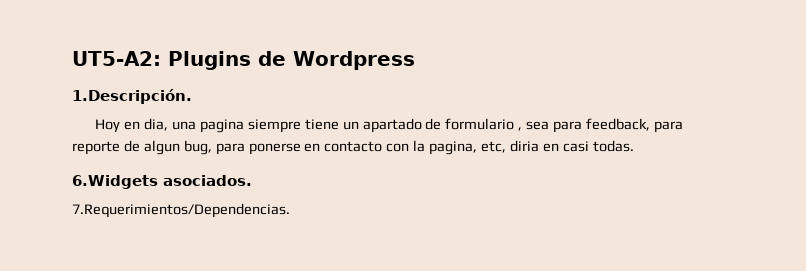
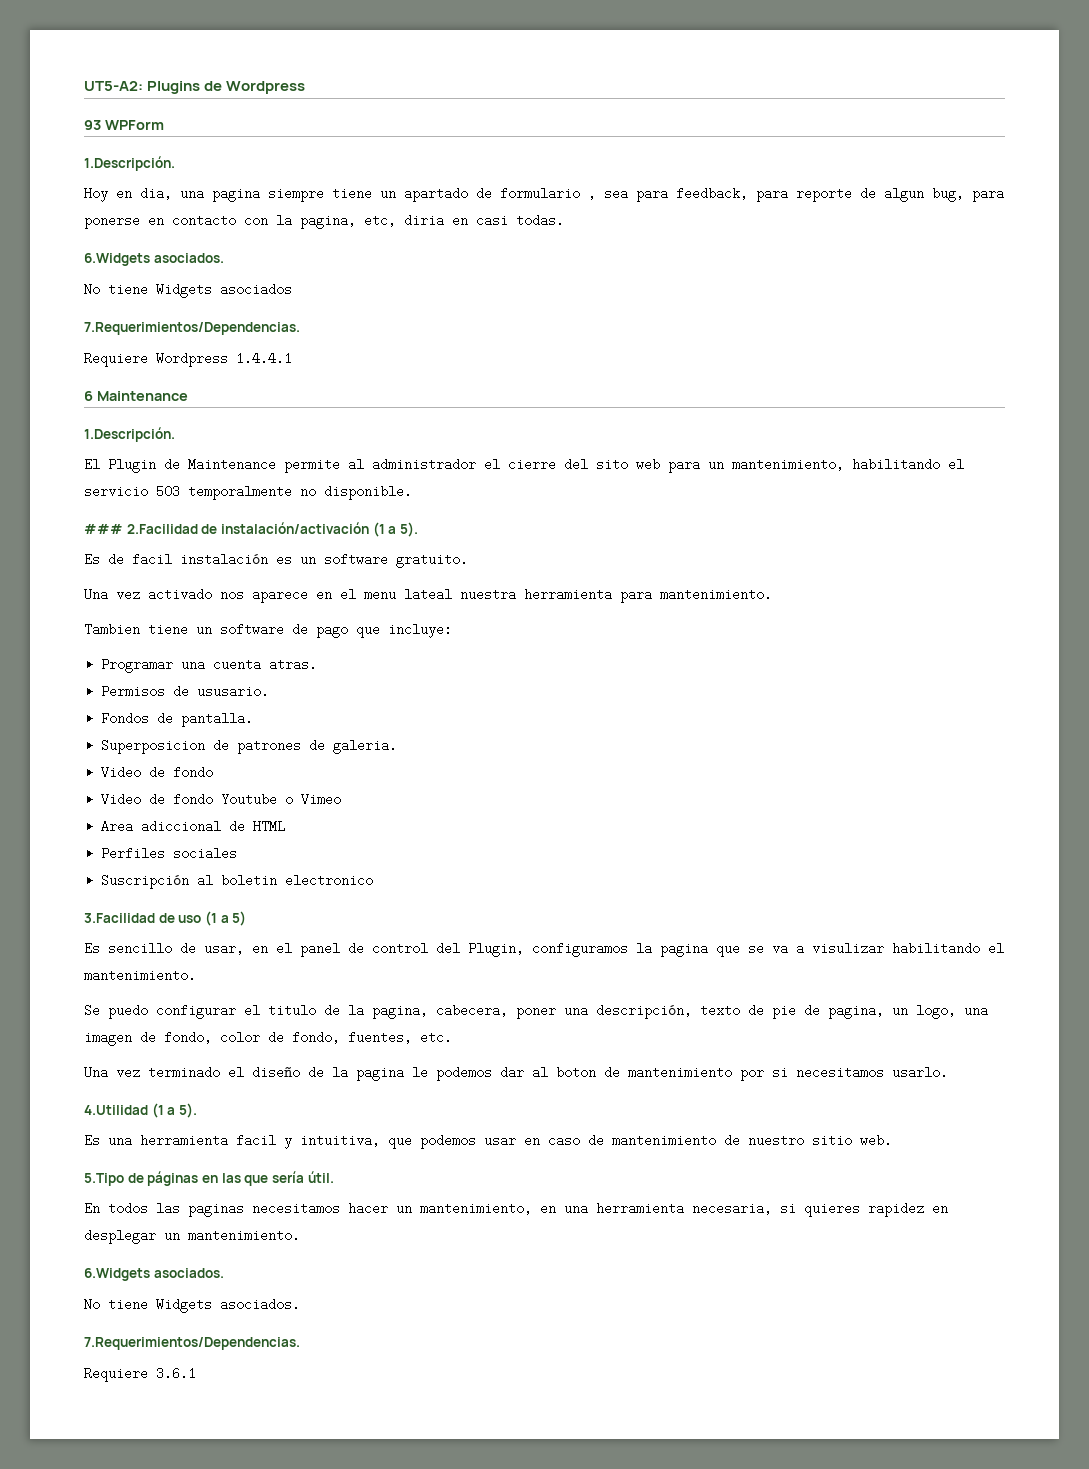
(415, 60) none -> [84,120,164,130] // 93 WPForm
[72,203,290,218] 7.Requerimientos/Dependencias. -> [84,283,292,298] [84,322,300,335] [84,352,292,367] [84,391,188,401] [84,427,175,442] [84,458,964,473] [84,485,412,500] [84,522,418,537] [84,553,468,568] [84,588,772,603] [84,623,452,638] [101,658,318,673] [101,685,270,698] [101,712,254,727] [101,739,398,754] [101,766,214,779] [101,793,342,806] [101,820,286,833] [101,847,238,860] [101,874,374,889] [84,911,247,926] [84,942,1004,957] [84,969,196,982] [84,1004,988,1019] [84,1031,452,1046] [84,1066,948,1081] [84,1103,197,1118] [84,1134,892,1149] [84,1171,334,1186] [84,1202,948,1217] [84,1229,300,1244] [84,1268,224,1281] [84,1298,300,1313] [84,1337,300,1350] [84,1367,196,1382] No tiene Widgets asociados // 7.Requerimientos/Dependencias. // Requiere Wordpress 1.4.4.1 // 6 Maintenance // 1.Descripción. // El Plugin de Maintenance permite al administrador el cierre del sito web para un mantenimiento, habilitando el servicio 503 temporalmente no disponible. // ### 2.Facilidad de instalación/activación (1 a 5). // Es de facil instalación es un software gratuito. // Una vez activado nos aparece en el menu lateal nuestra herramienta para mantenimiento. // Tambien tiene un software de pago que incluye: // Programar una cuenta atras. // Permisos de ususario. // Fondos de pantalla. // Superposicion de patrones de galeria. // Video de fondo // Video de fondo Youtube o Vimeo // Area adiccional de HTML // Perfiles sociales // Suscripción al boletin electronico // 3.Facilidad de uso (1 a 5) // Es sencillo de usar, en el panel de control del Plugin, configuramos la pagina que se va a visulizar habilitando el mantenimiento. // Se puedo configurar el titulo de la pagina, cabecera, poner una descripción, texto de pie de pagina, un logo, una imagen de fondo, color de fondo, fuentes, etc. // Una vez terminado el diseño de la pagina le podemos dar al boton de mantenimiento por si necesitamos usarlo. // 4.Utilidad (1 a 5). // Es una herramienta facil y intuitiva, que podemos usar en caso de mantenimiento de nuestro sitio web. // 5.Tipo de páginas en las que sería útil. // En todos las paginas necesitamos hacer un mantenimiento, en una herramienta necesaria, si quieres rapidez en desplegar un mantenimiento. // 6.Widgets asociados. // No tiene Widgets asociados. // 7.Requerimientos/Dependencias. // Requiere 3.6.1

